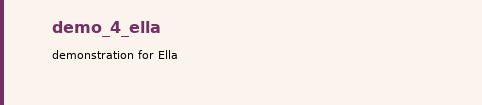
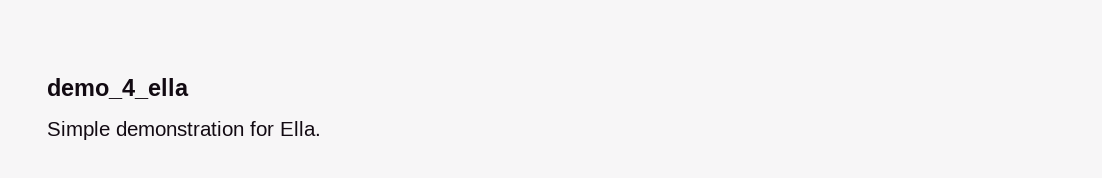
(161, 29) none -> [47,121,110,140] Simple
[158,50,178,59] Ella -> [280,121,321,136] Ella.

